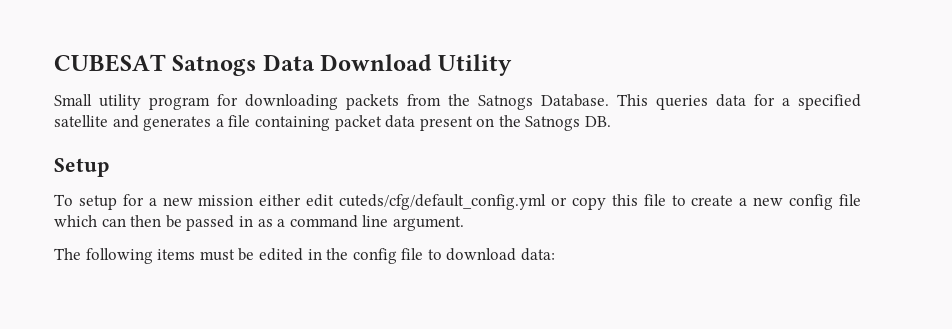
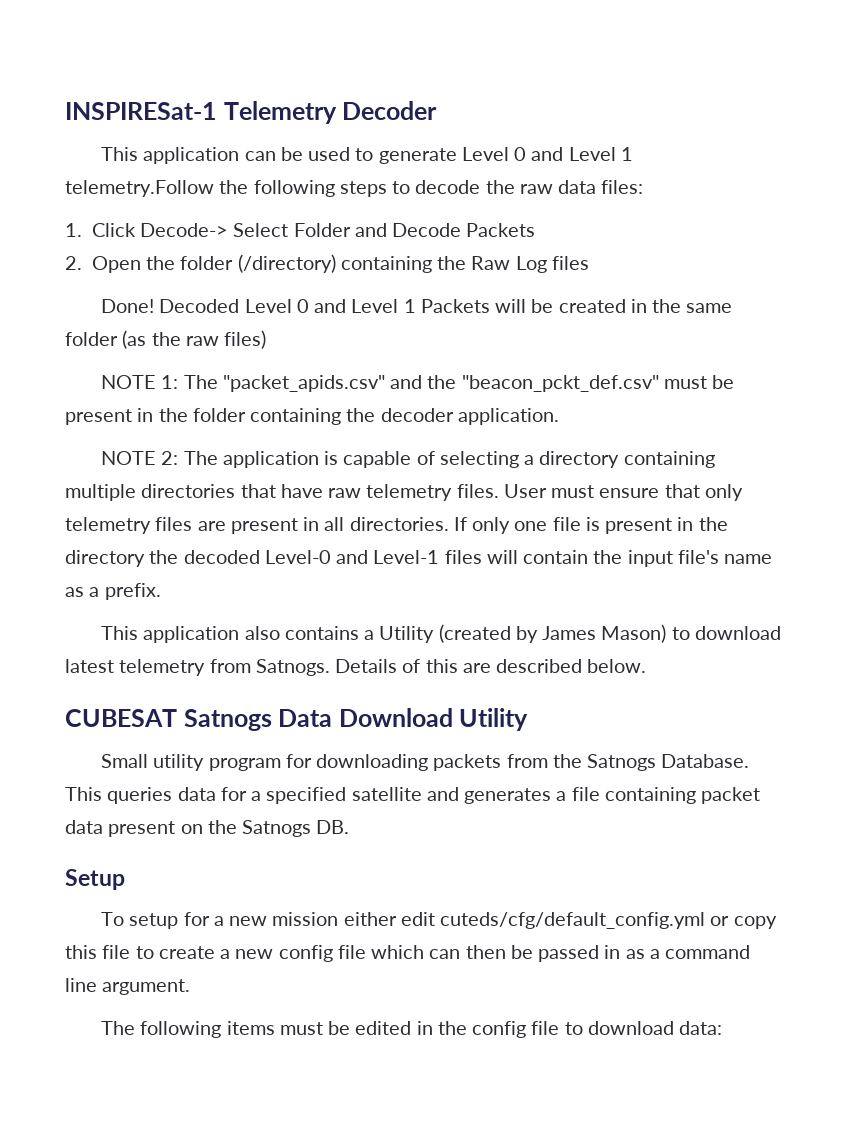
(54, 63) none -> [65,101,438,124] [101,147,633,164] [65,180,644,197] [65,223,536,237] [65,254,589,273] [101,299,733,313] [65,330,267,349] [101,375,735,392] [65,408,559,425] [101,451,715,468] [65,484,743,501] [65,517,728,534] [65,550,773,567] [65,583,161,600] [101,624,781,643] [65,659,647,676] INSPIRESat-1 Telemetry Decoder // This application can be used to generate Level 0 and Level 1 telemetry.Follow the following steps to decode the raw data files: // 1. Click Decode-> Select Folder and Decode Packets // 2. Open the folder (/directory) containing the Raw Log files // Done! Decoded Level 0 and Level 1 Packets will be created in the same folder (as the raw files) // NOTE 1: The "packet_apids.csv" and the "beacon_pckt_def.csv" must be present in the folder containing the decoder application. // NOTE 2: The application is capable of selecting a directory containing multiple directories that have raw telemetry files. User must ensure that only telemetry files are present in all directories. If only one file is present in the directory the decoded Level-0 and Level-1 files will contain the input file's name as a prefix. // This application also contains a Utility (created by James Mason) to download latest telemetry from Satnogs. Details of this are described below. //

